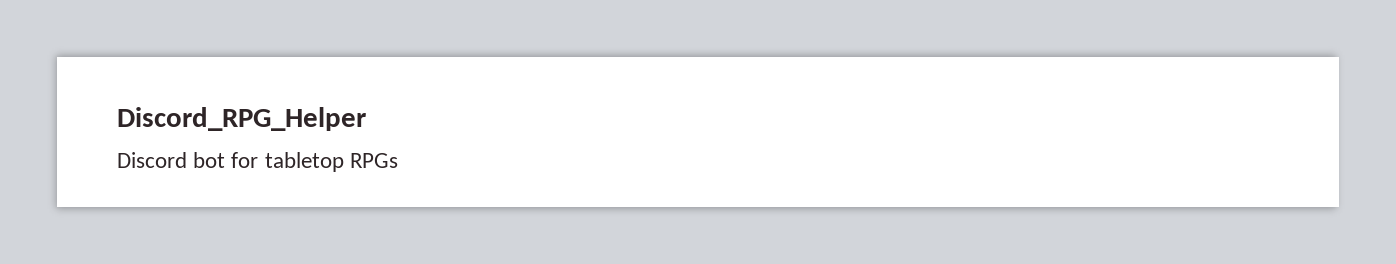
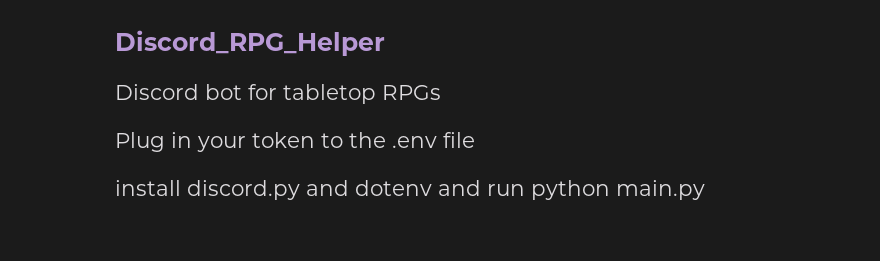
(398, 160) none -> [115,132,475,152] [115,180,705,200] // Plug in your token to the .env file // install discord.py and dotenv and run python main.py

